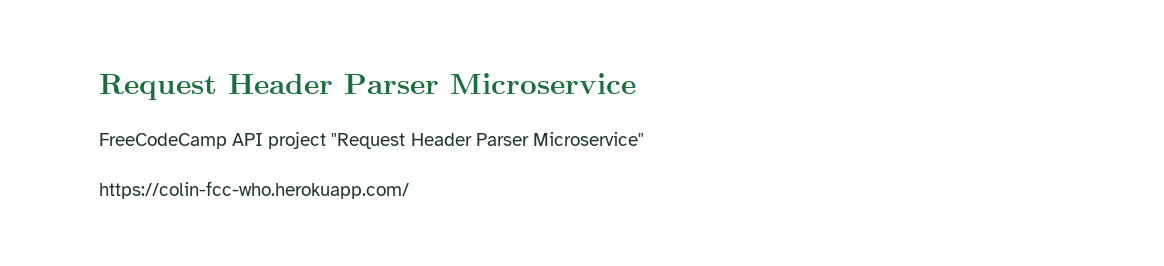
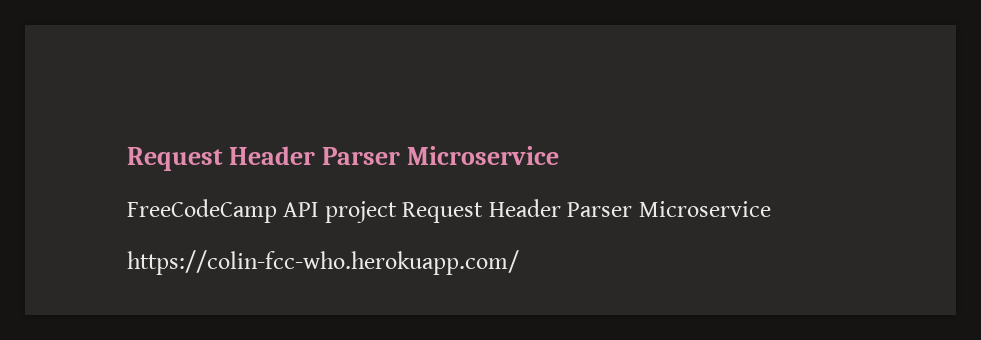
[331,132,644,149] "Request Header Parser Microservice" -> [402,199,771,223] Request Header Parser Microservice

